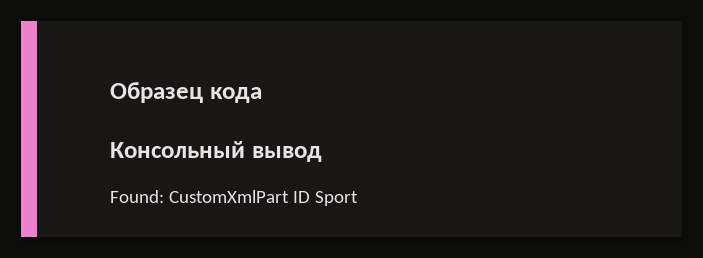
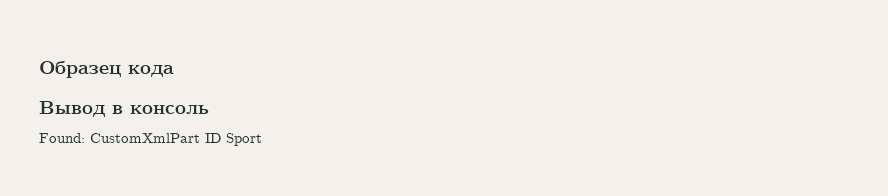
[110,141,322,162] Консольный вывод -> [39,101,209,117] Вывод в консоль

